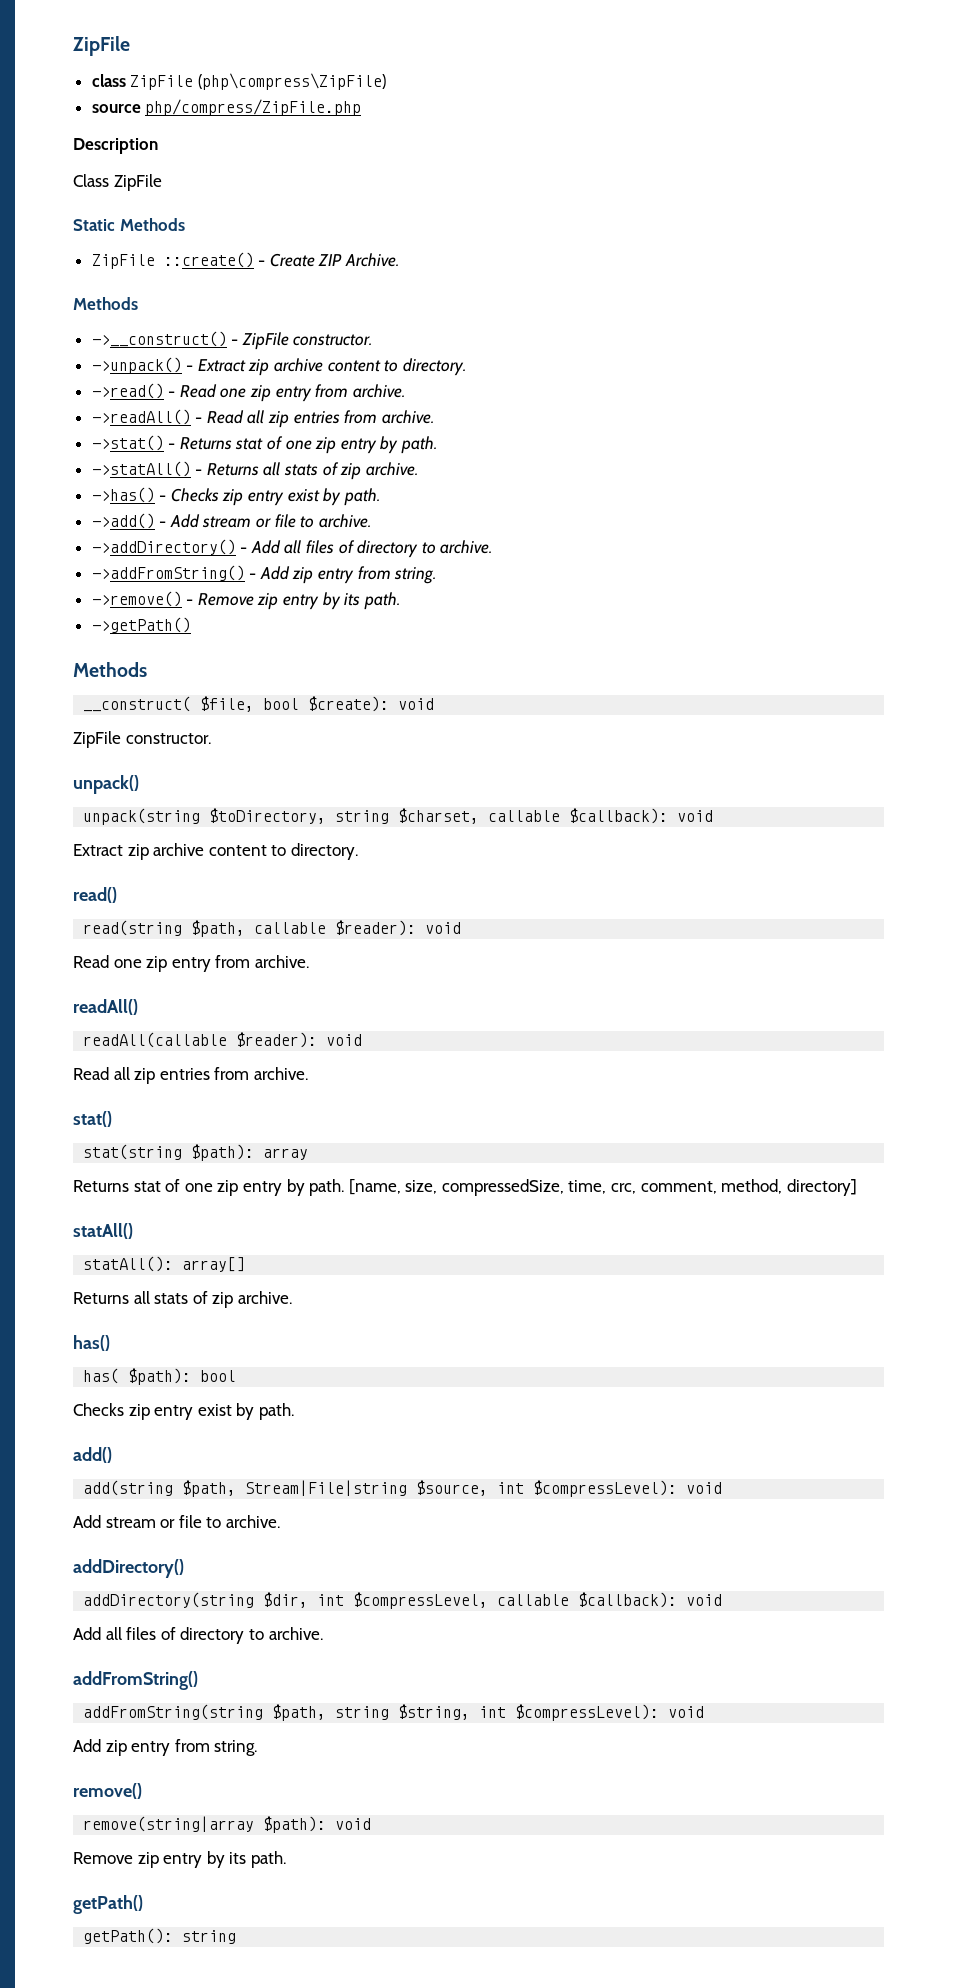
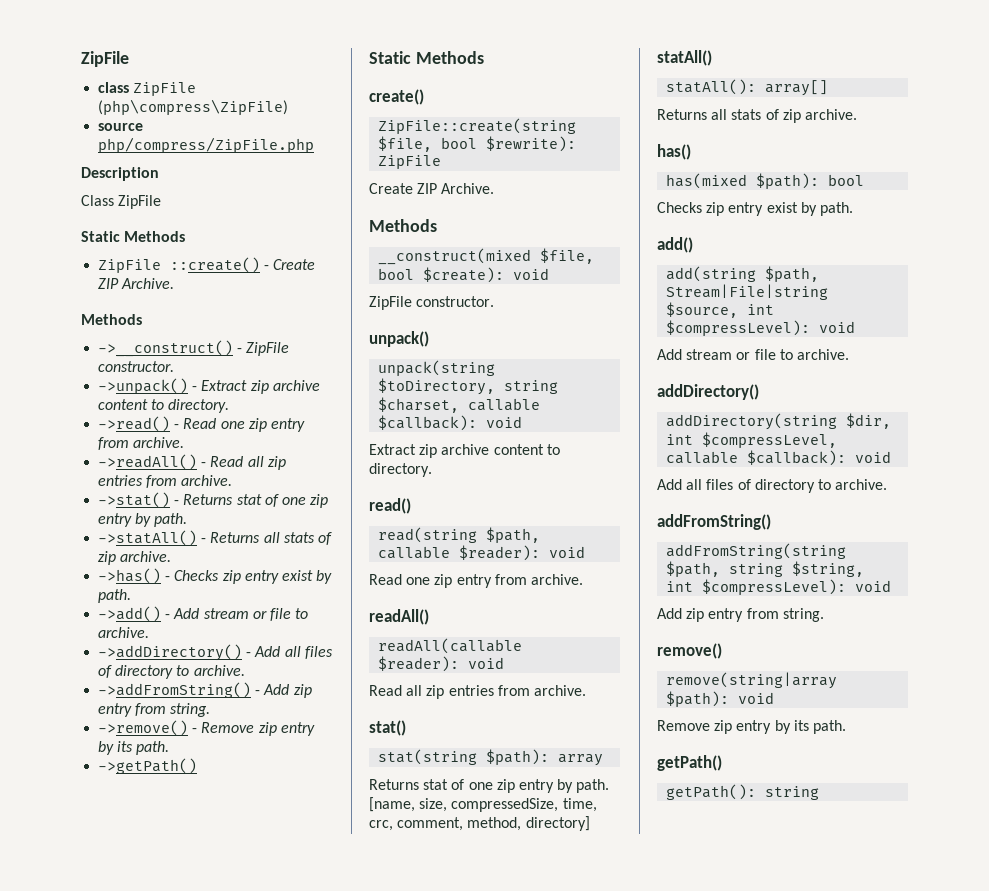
[73,662,147,677] [83,696,192,712] Methods // __construct( -> [369,51,484,64] [369,89,424,105] [378,118,577,134] [378,136,577,152] [378,155,442,169] [369,183,495,194] [369,219,437,232] [378,248,532,265] Static Methods // create() // ZipFile::create(string $file, bool $rewrite): ZipFile // Create ZIP Archive. // Methods // __construct(mixed
[83,1368,120,1384] has( -> [666,173,748,189] has(mixed

